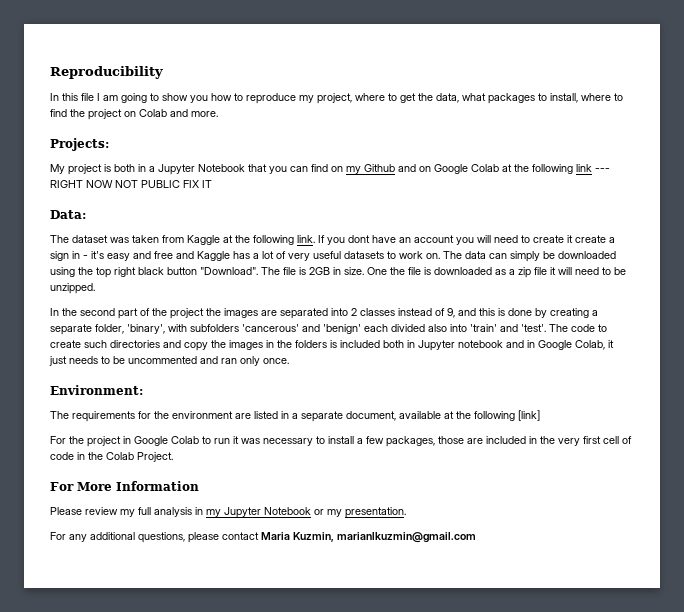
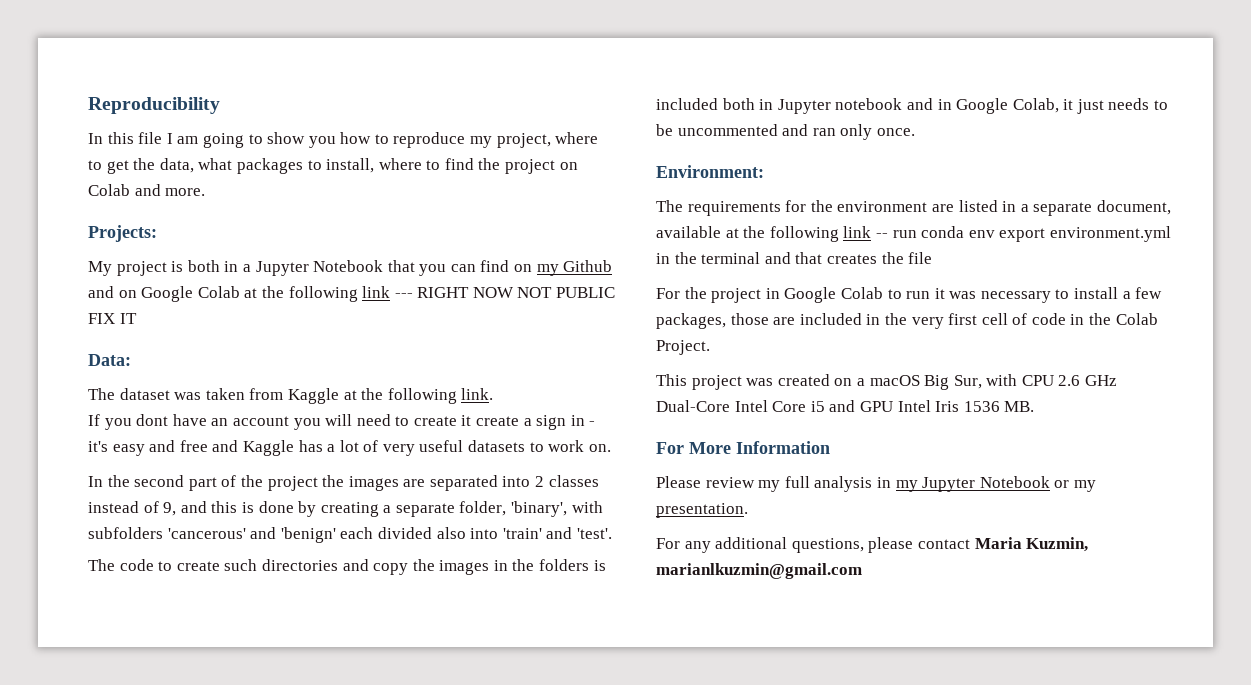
(315, 239) none -> (494, 394) //
[443,251,616,262] [50,267,626,278] [50,283,95,294] The data can simply be downloaded using the top right black button "Download". The file is 2GB in size. One the file is downloaded as a zip file it will need to be unzipped. -> (611, 448) none
(546, 328) none -> (612, 533) //
[518,410,540,421] [link] -> [843,226,1171,242] [656,252,933,264] link -- run conda env export environment.yml in the terminal and that creates the file
(173, 457) none -> [656,374,1118,390] [656,400,1035,412] // This project was created on a macOS Big Sur, with CPU 2.6 GHz Dual-Core Intel Core i5 and GPU Intel Iris 1536 MB.

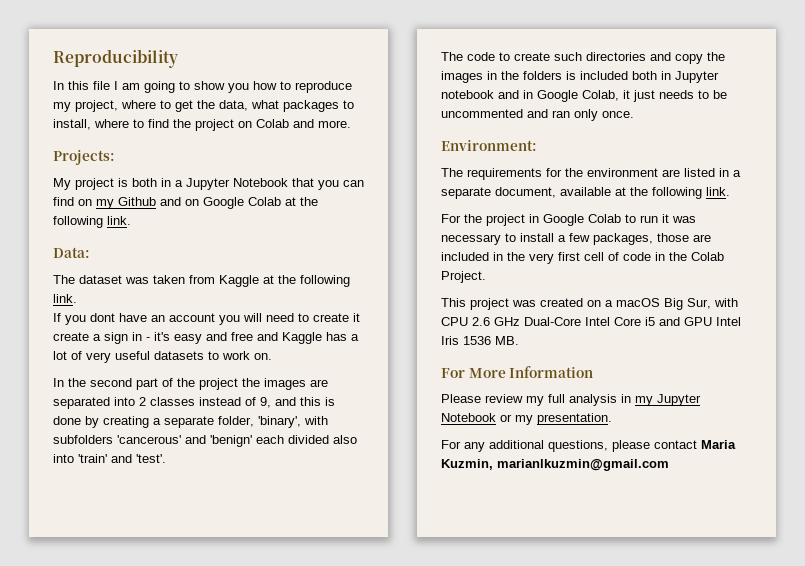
[362,286,616,298] [88,313,137,324] link --- RIGHT NOW NOT PUBLIC FIX IT -> [107,216,131,225] link.
[843,226,1171,242] [656,252,933,264] link -- run conda env export environment.yml in the terminal and that creates the file -> [706,187,730,196] link.

